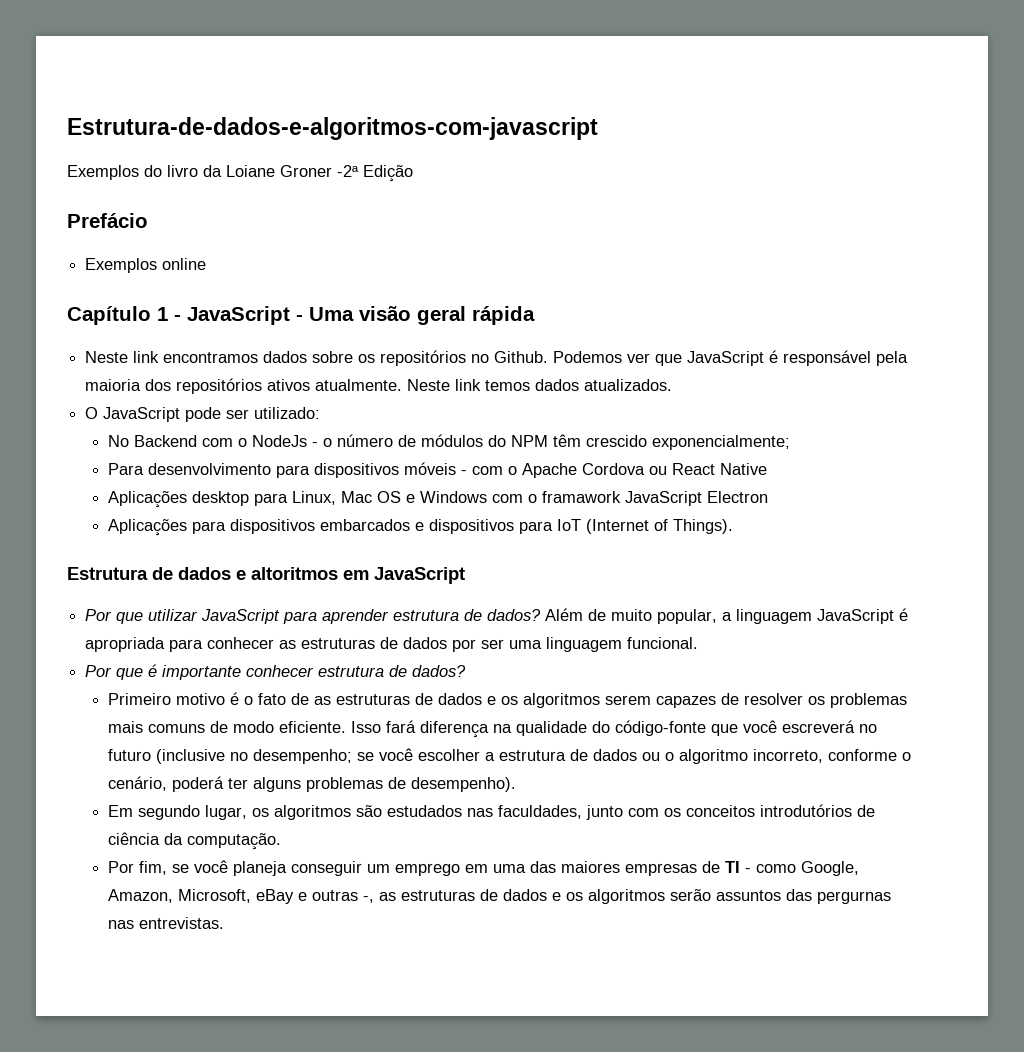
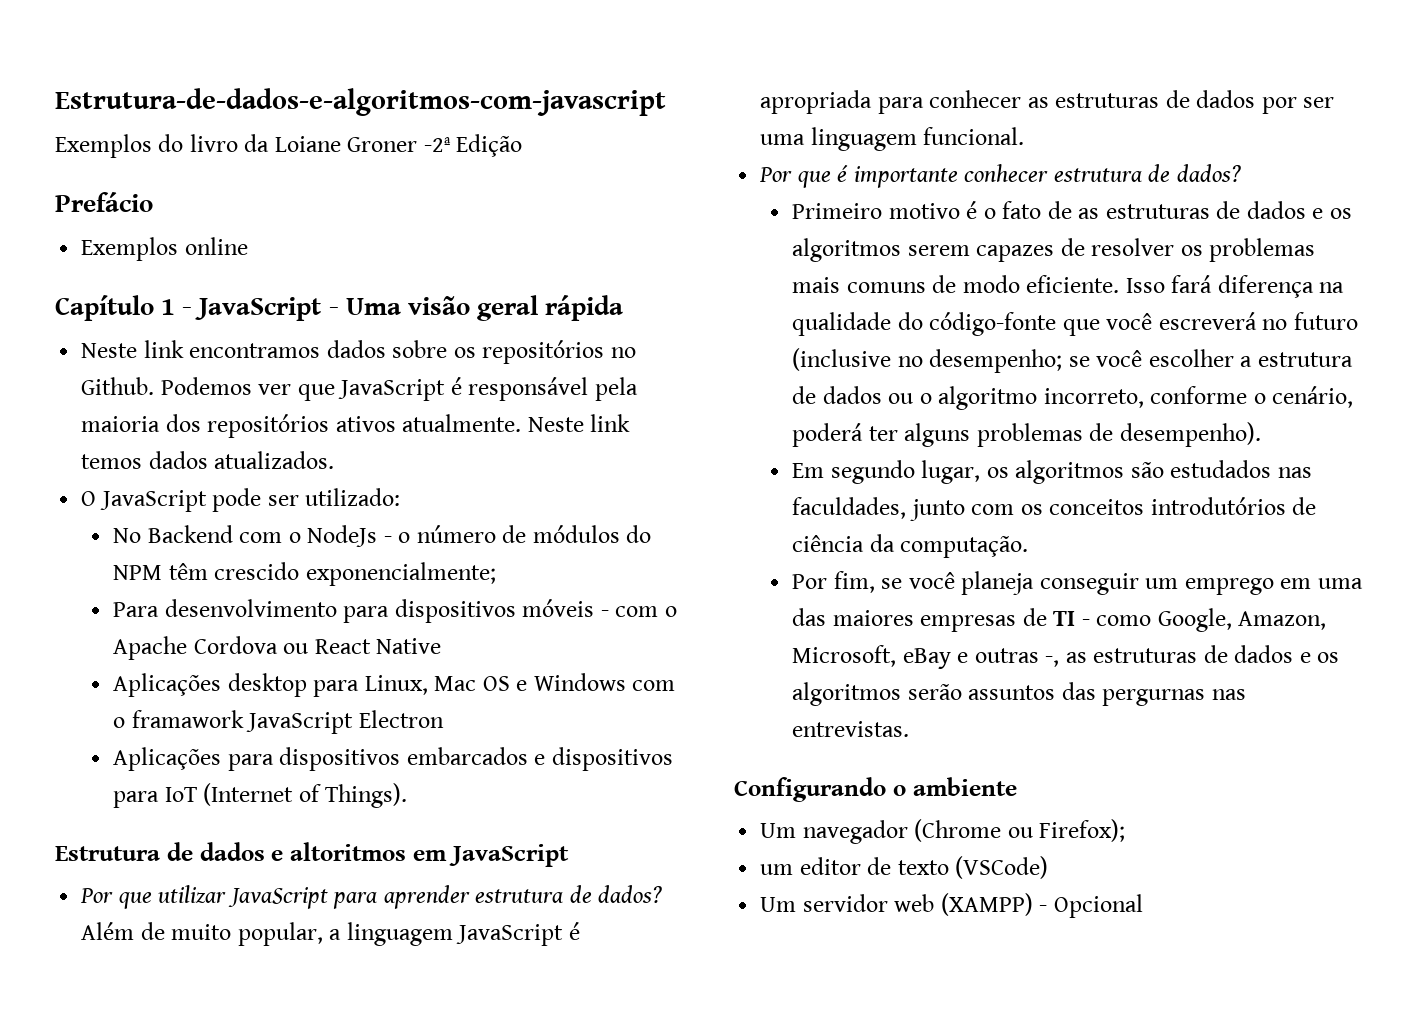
(225, 923) none -> [734,777,1017,802] [760,819,1126,844] [760,856,1049,879] [760,893,1143,918] // Configurando o ambiente // Um navegador (Chrome ou Firefox); // um editor de texto (VSCode) // Um servidor web (XAMPP) - Opcional

